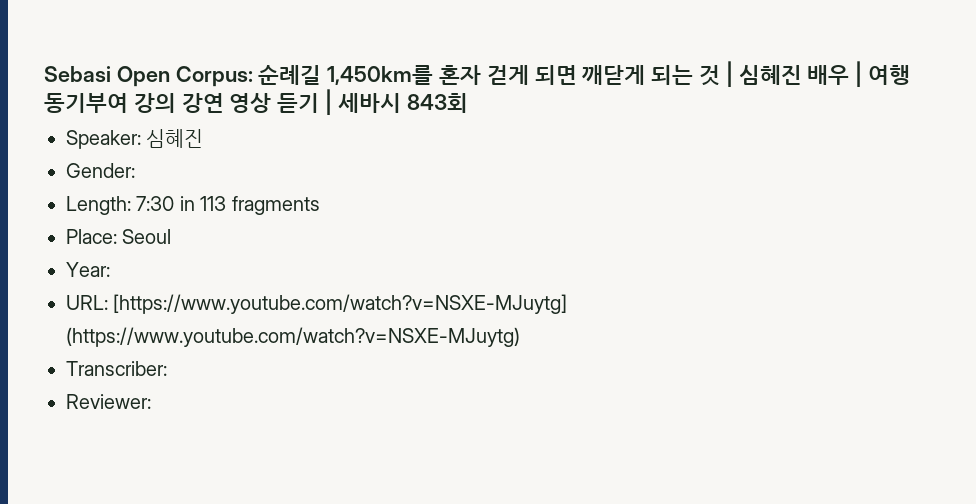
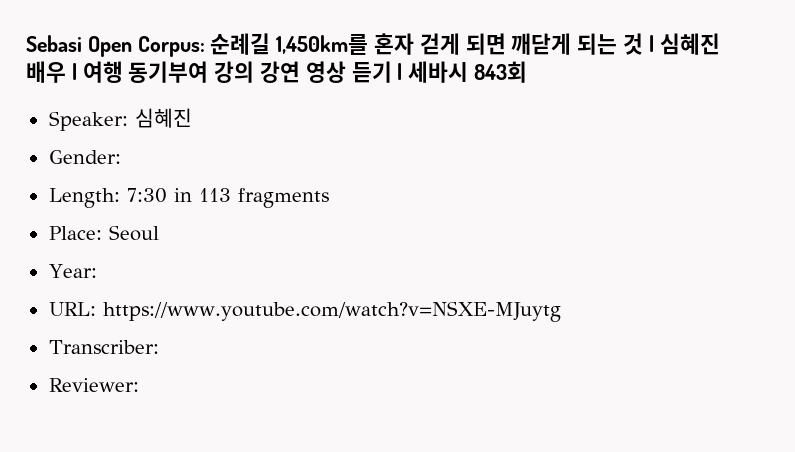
[113,294,568,314] [66,327,520,347] [https://www.youtube.com/watch?v=NSXE-MJuytg] (https://www.youtube.com/watch?v=NSXE-MJuytg) -> [102,301,561,322] https://www.youtube.com/watch?v=NSXE-MJuytg

